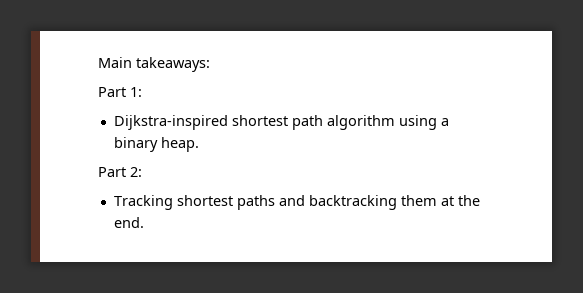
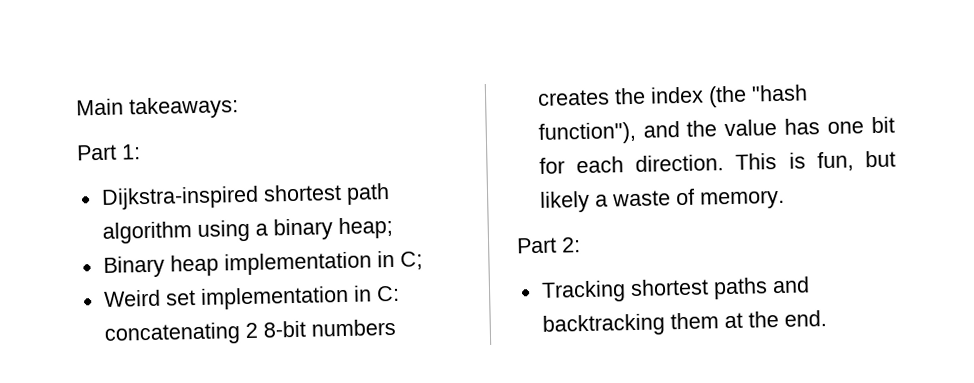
[160,137,199,152] heap. -> [337,216,393,240] [102,250,423,278] [102,285,400,310] [103,318,396,346] [536,84,808,108] [537,116,895,145] [538,150,897,174] [539,188,785,213] heap; // Binary heap implementation in C; // Weird set implementation in C: concatenating 2 8-bit numbers creates the index (the "hash function"), and the value has one bit for each direction. This is fun, but likely a waste of memory.

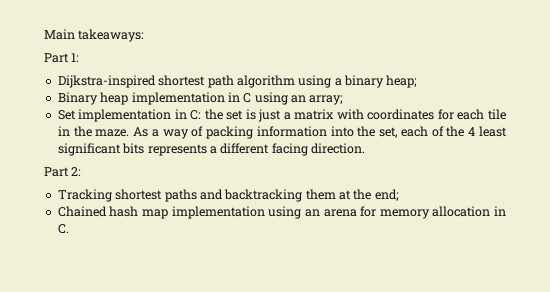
[399,251,423,270] [102,285,400,310] [103,318,396,346] [536,84,808,108] [537,116,895,145] [538,150,897,174] [539,188,785,213] C; // Weird set implementation in C: concatenating 2 8-bit numbers creates the index (the "hash function"), and the value has one bit for each direction. This is fun, but likely a waste of memory. -> [243,92,344,105] [57,109,507,122] [57,126,507,139] [57,143,365,156] C using an array; // Set implementation in C: the set is just a matrix with coordinates for each tile in the maze. As a way of packing information into the set, each of the 4 least significant bits represents a different facing direction.
[783,310,827,327] end. -> [374,189,399,201] [57,206,506,219] [57,224,69,234] end; // Chained hash map implementation using an arena for memory allocation in C.

